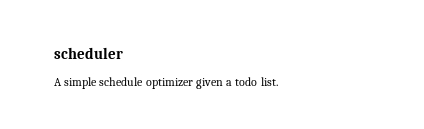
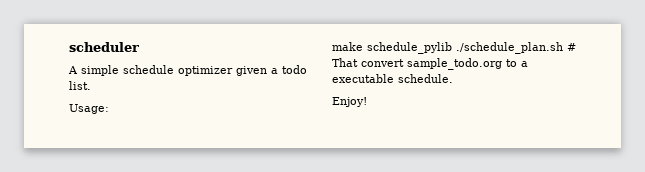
(278, 81) none -> [69,104,109,114] [332,42,576,54] [332,58,528,70] [332,74,453,83] [332,97,367,107] // Usage: // make schedule_pylib ./schedule_plan.sh # That convert sample_todo.org to a executable schedule. // Enjoy!

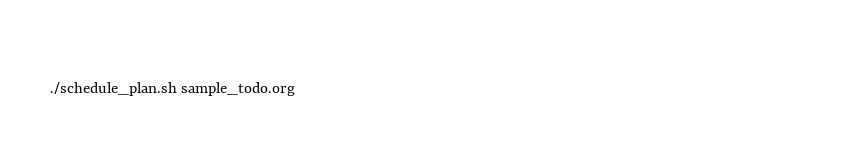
[69,42,139,52] [68,65,307,76] [69,81,91,90] [69,104,109,114] [332,42,576,54] [332,58,528,70] [332,74,453,83] [332,97,367,107] scheduler // A simple schedule optimizer given a todo list. // Usage: // make schedule_pylib ./schedule_plan.sh # That convert sample_todo.org to a executable schedule. // Enjoy! -> [50,82,296,96] ./schedule_plan.sh sample_todo.org

